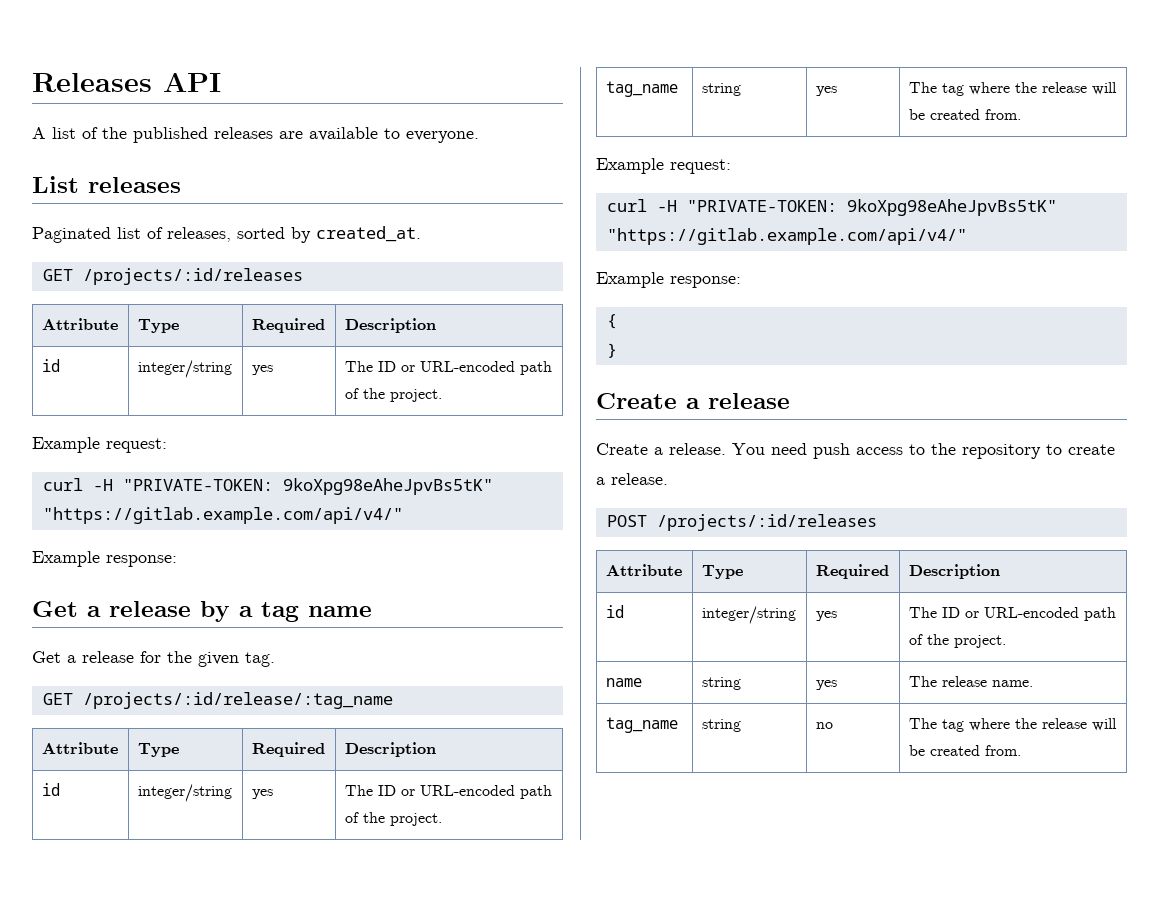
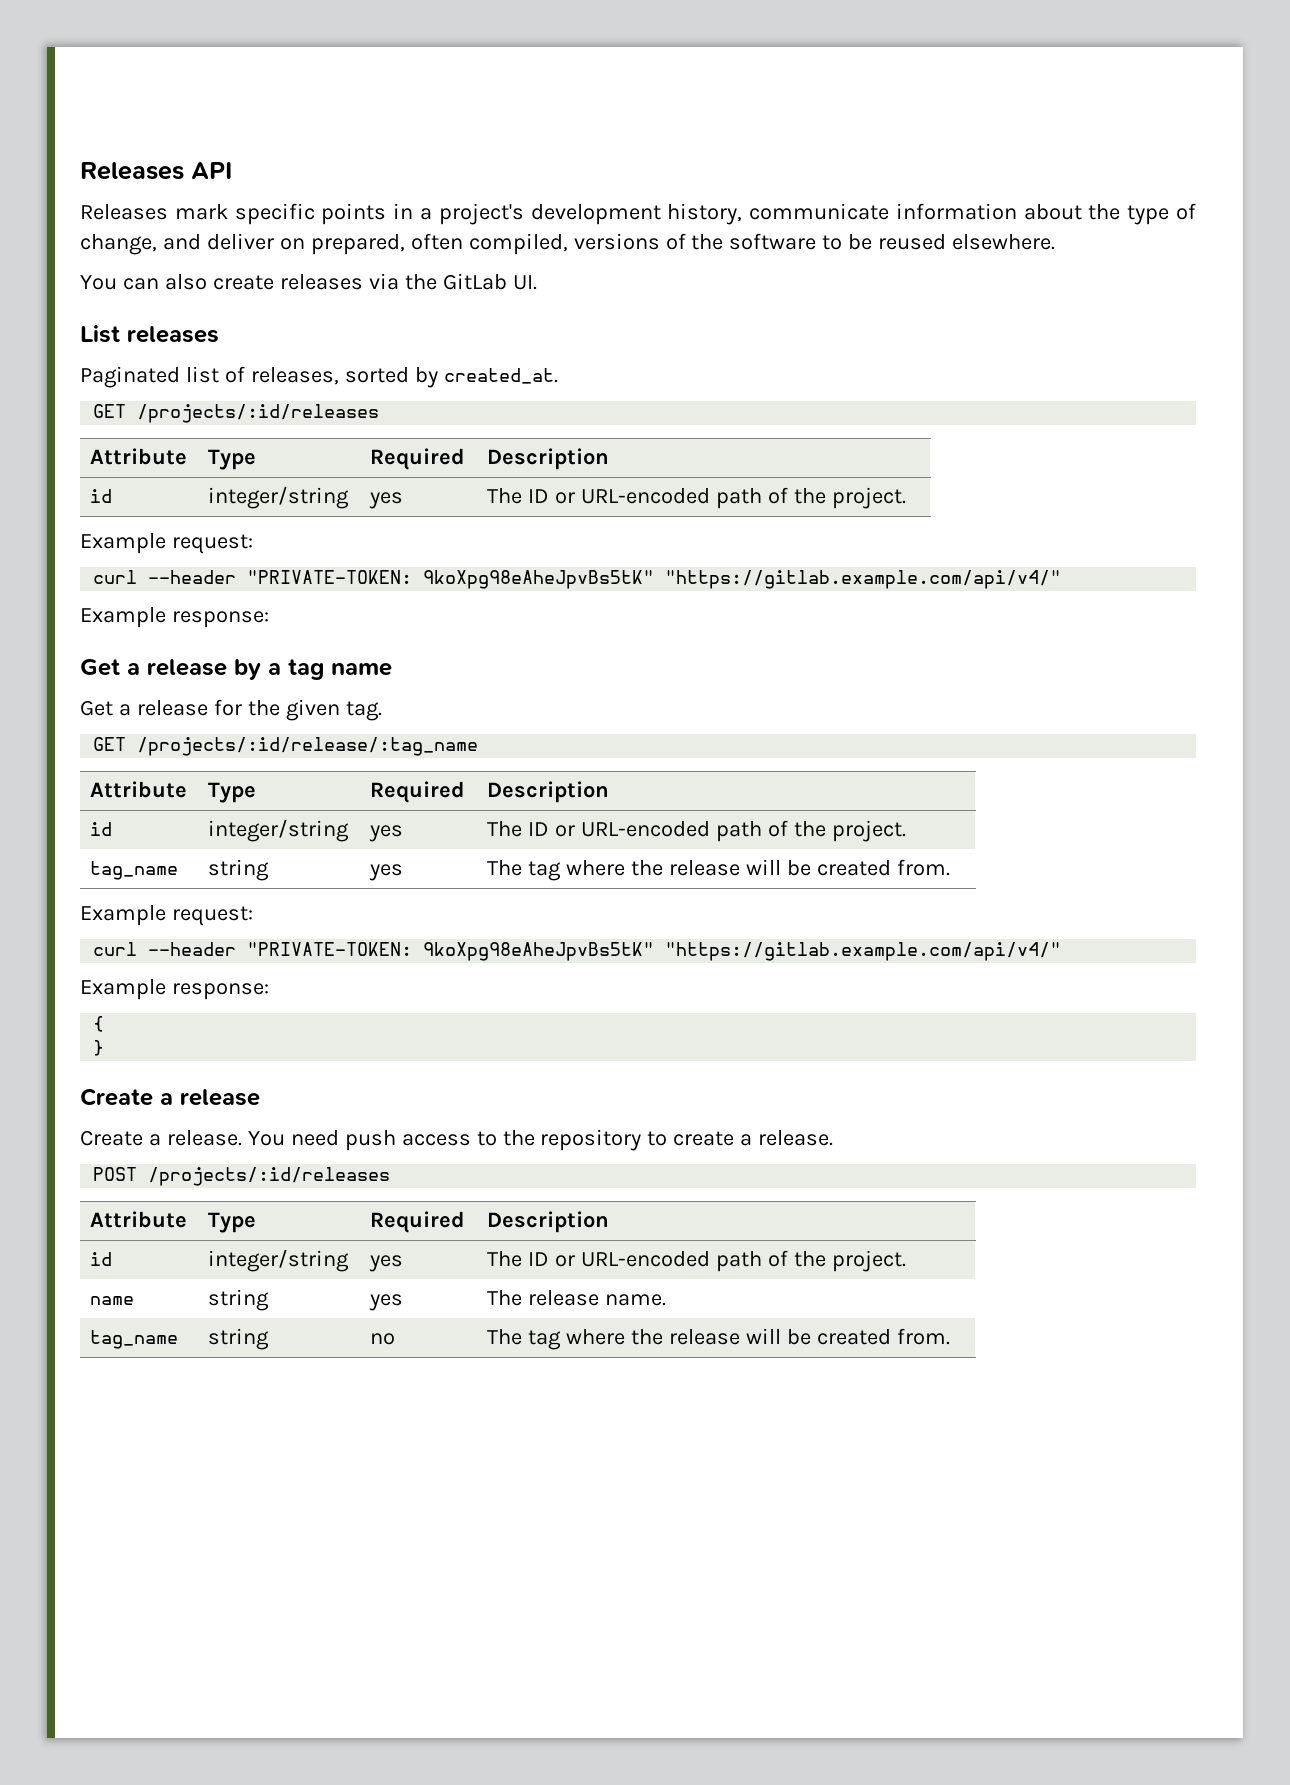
[32,127,479,143] A list of the published releases are available to everyone. -> [80,203,1196,225] [80,233,1056,255] [80,273,537,290] Releases mark specific points in a project's development history, communicate information about the type of change, and deliver on prepared, often compiled, versions of the software to be reused elsewhere. // You can also create releases via the GitLab UI.
[92,479,113,491] -H -> [148,570,237,584] --header
[656,200,677,212] -H -> [148,942,237,956] --header

